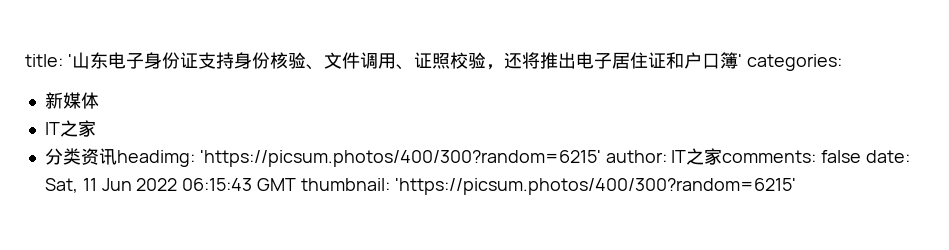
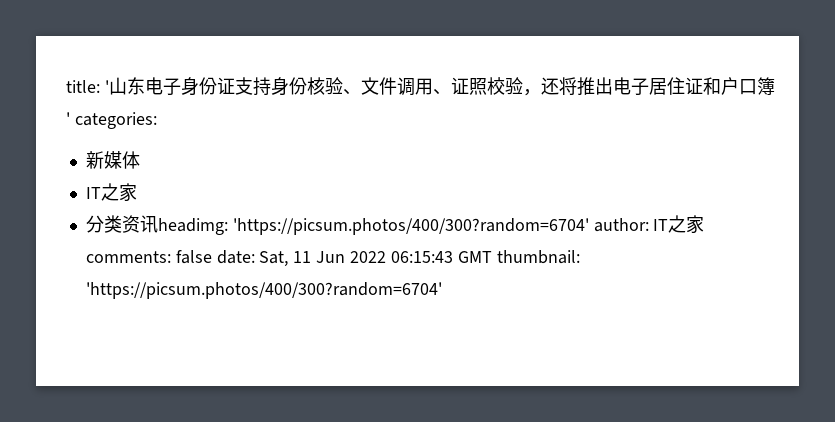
[199,150,601,167] 'https://picsum.photos/400/300?random=6215' -> [232,218,589,235] 'https://picsum.photos/400/300?random=6704'
[394,178,796,195] 'https://picsum.photos/400/300?random=6215' -> [85,282,442,299] 'https://picsum.photos/400/300?random=6704'

